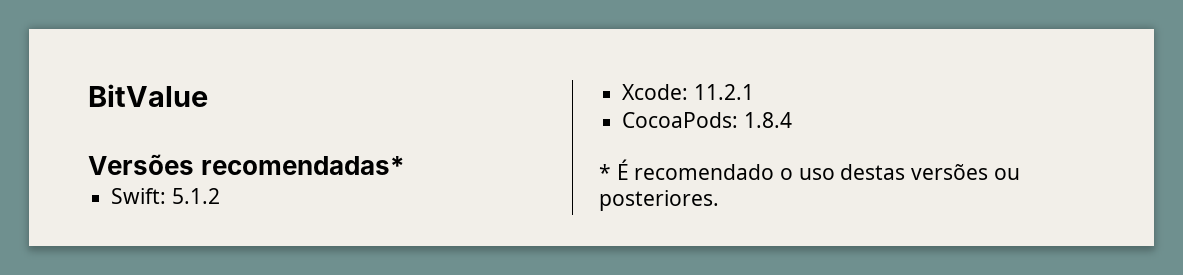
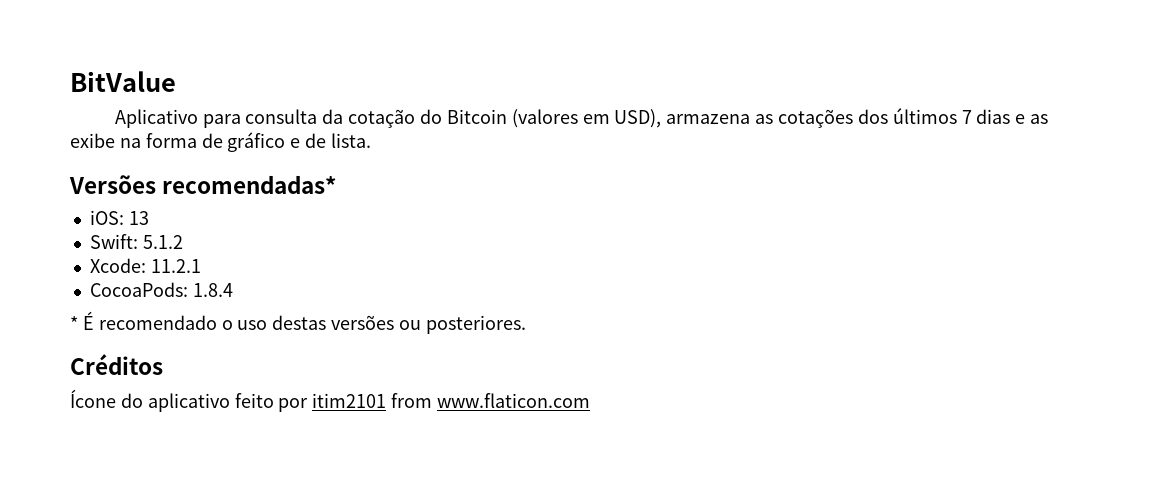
(208, 95) none -> [114,108,1049,128] [70,132,372,152] // Aplicativo para consulta da cotação do Bitcoin (valores em USD), armazena as cotações dos últimos 7 dias e as exibe na forma de gráfico e de lista.
(406, 165) none -> [89,210,149,225] // iOS: 13
(719, 200) none -> [70,354,163,375] [70,389,591,412] // Créditos // Ícone do aplicativo feito por itim2101 from www.flaticon.com

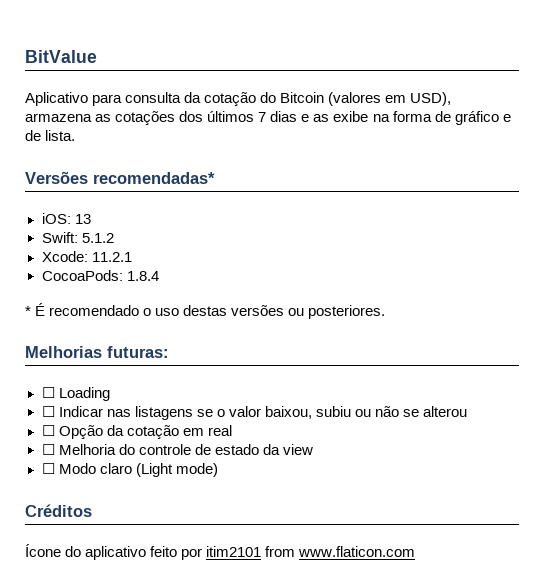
(526, 324) none -> [25,346,169,358] [41,387,110,401] [41,406,468,420] [41,425,232,439] [41,444,313,455] [41,463,218,477] // Melhorias futuras: // ☐ Loading // ☐ Indicar nas listagens se o valor baixou, subiu ou não se alterou // ☐ Opção da cotação em real // ☐ Melhoria do controle de estado da view // ☐ Modo claro (Light mode)

